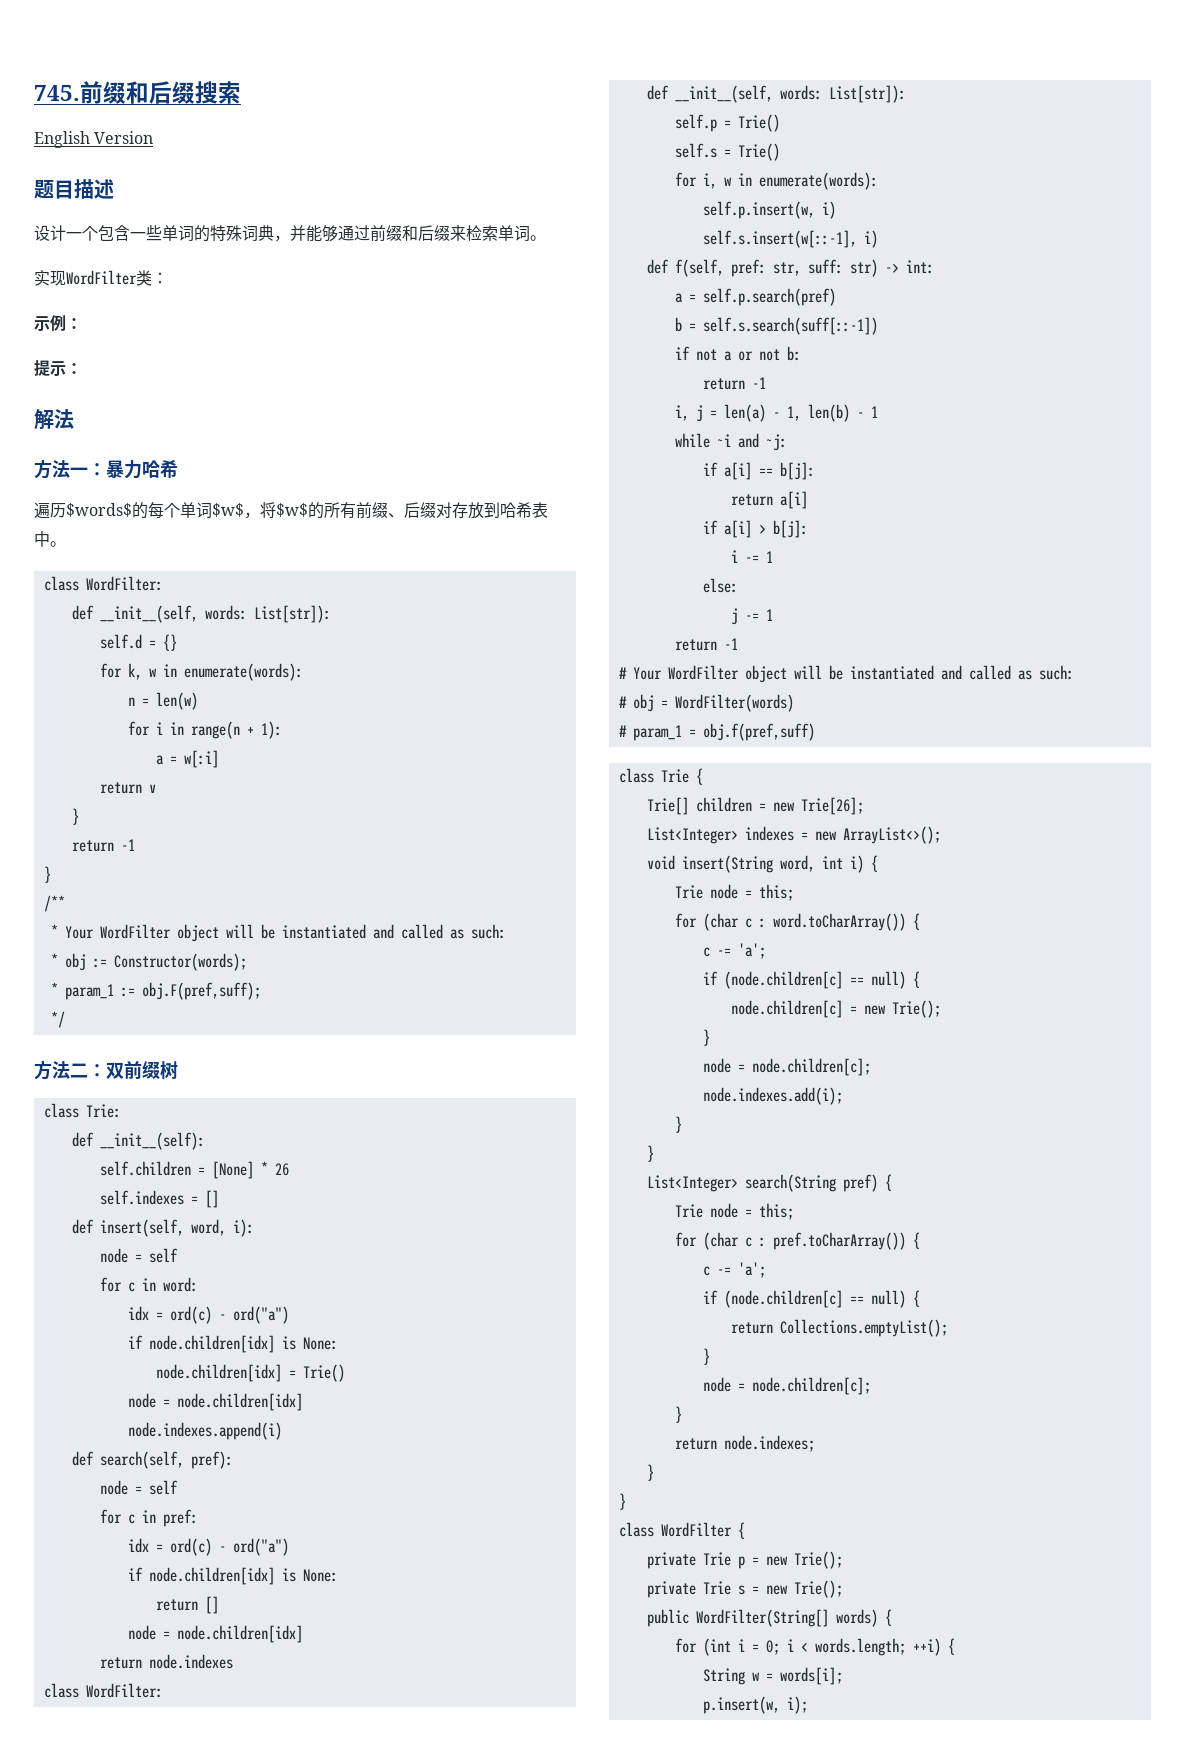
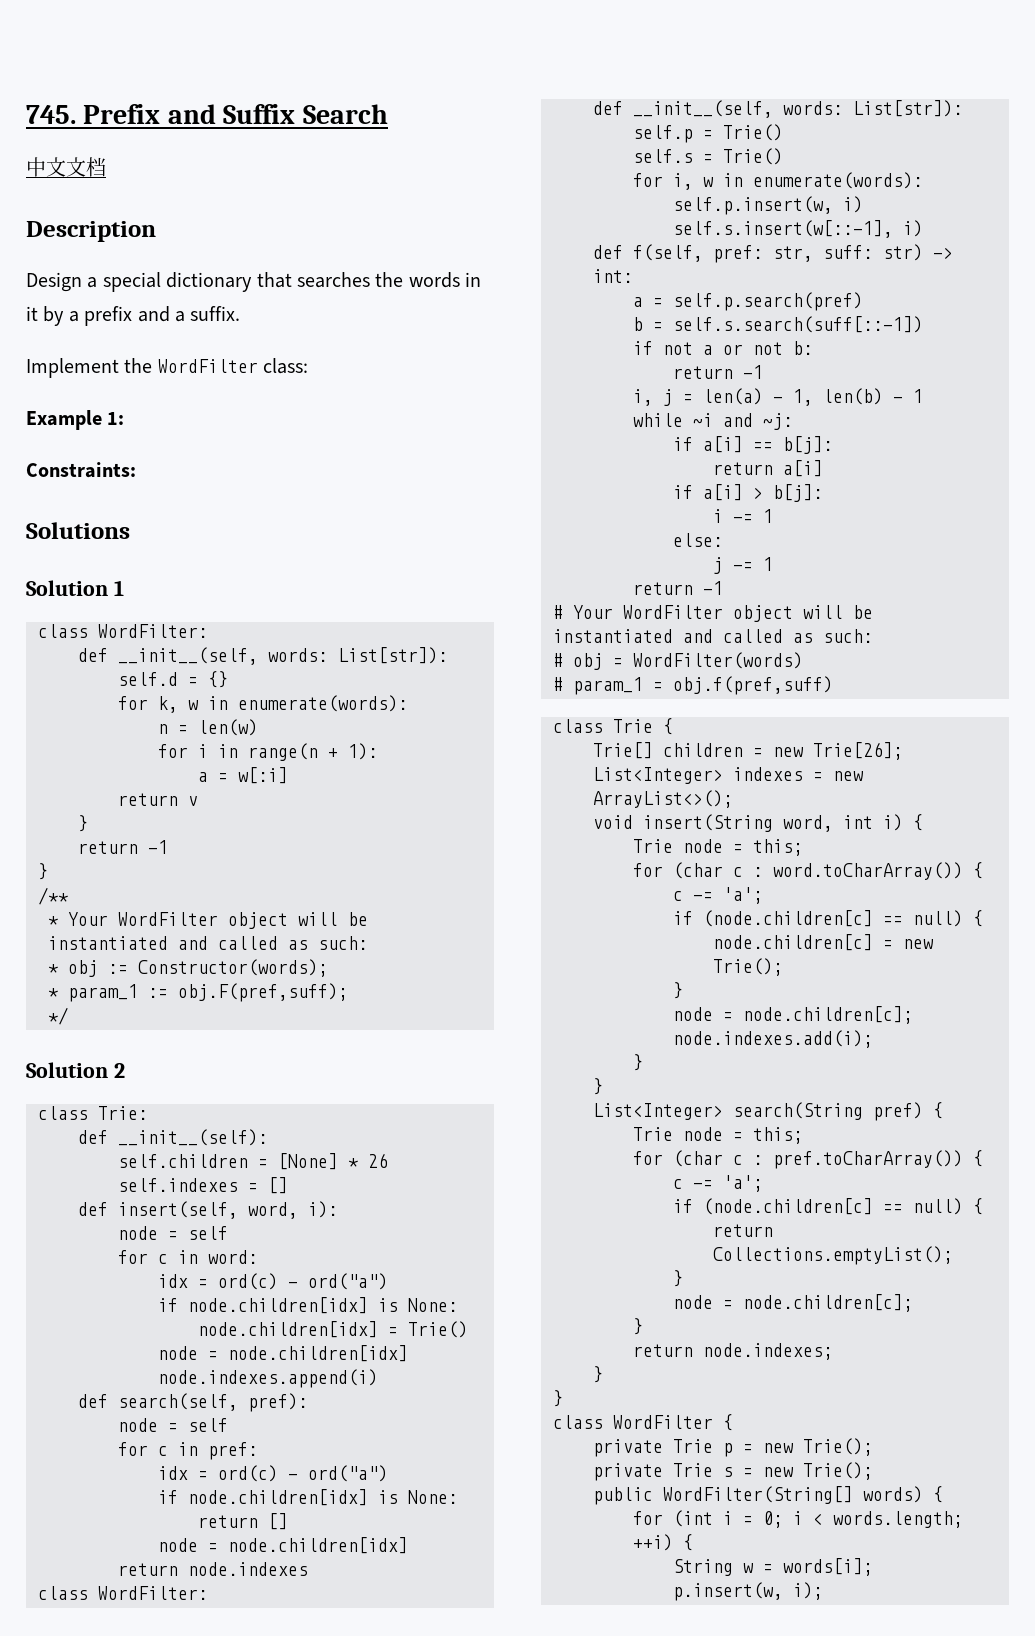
[80,81,241,104] [34,131,154,148] [34,179,114,199] [34,225,546,242] [34,270,168,286] [34,315,82,331] [34,360,82,376] [34,409,74,430] [34,459,178,479] [34,502,548,519] [34,531,66,547] 前缀和后缀搜索 // English Version // 题目描述 // 设计一个包含一些单词的特殊词典，并能够通过前缀和后缀来检索单词。 // 实现WordFilter类： // 示例： // 提示： // 解法 // 方法一：暴力哈希 // 遍历$words$的每个单词$w$，将$w$的所有前缀、后缀对存放到哈希表中。 -> [83,104,388,124] [26,157,106,177] [26,221,156,242] [26,272,482,292] [26,306,241,326] [26,358,309,378] [26,410,125,430] [26,462,136,478] [26,522,130,539] [26,580,124,596] Prefix and Suffix Search // 中文文档 // Description // Design a special dictionary that searches the words in it by a prefix and a suffix. // Implement the WordFilter class: // Example 1: // Constraints: // Solutions // Solution 1
[34,1060,178,1080] 方法二：双前缀树 -> [26,1062,125,1078] Solution 2

